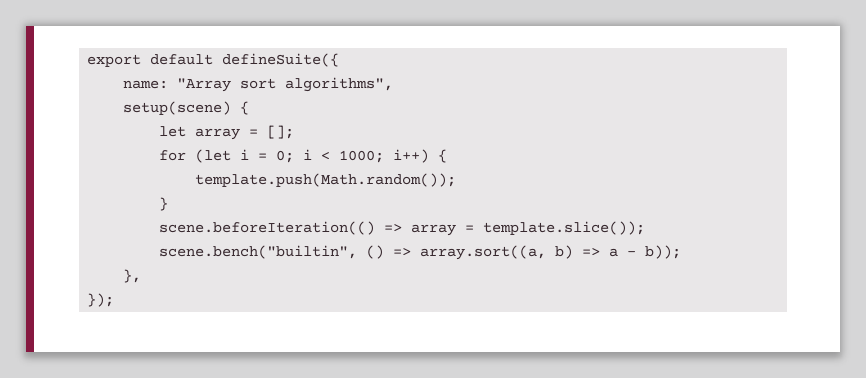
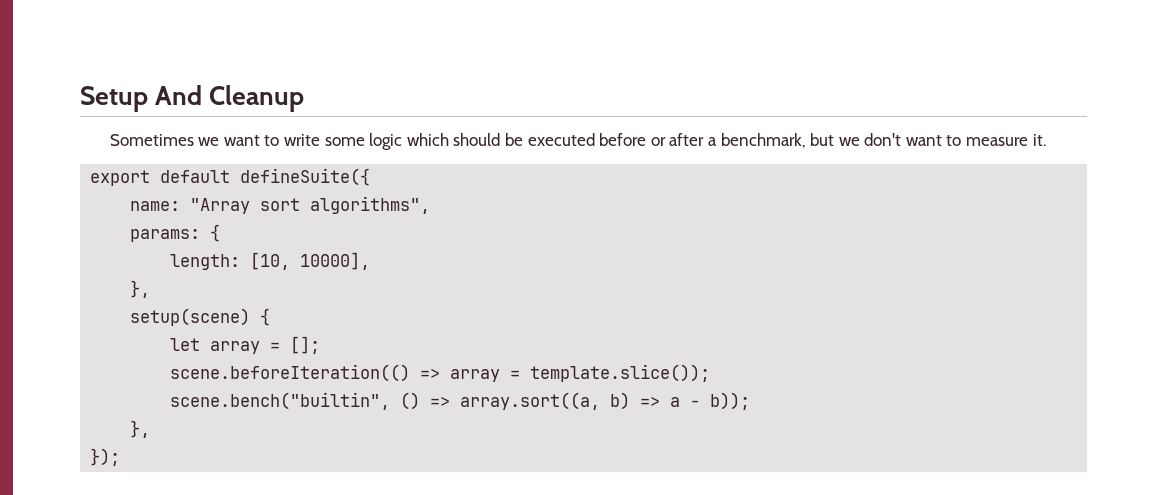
(86, 60) none -> [80,85,305,112] [109,133,1046,150] Setup And Cleanup // Sometimes we want to write some logic which should be executed before or after a benchmark, but we don't want to measure it. //
(393, 84) none -> [130,224,221,242] [170,252,371,270] [130,280,151,298] // params: { // length: [10, 10000], // },
[158,149,447,163] [194,173,456,187] [158,197,168,211] // for (let i = 0; i < 1000; i++) { // template.push(Math.random()); // } -> (321, 345) none

